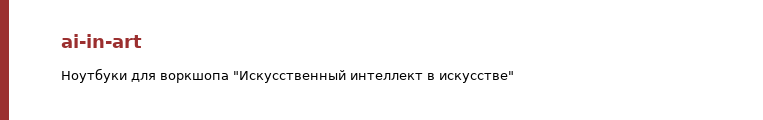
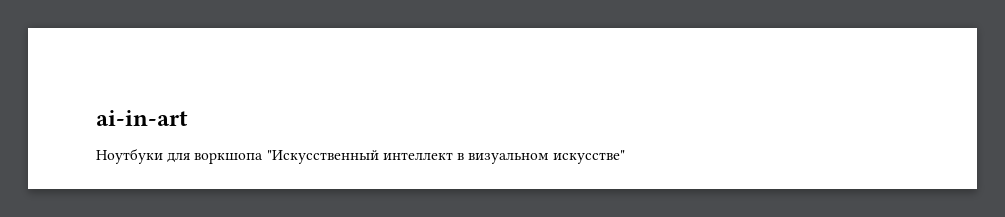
(435, 76) none -> [468,153,550,164] визуальном

